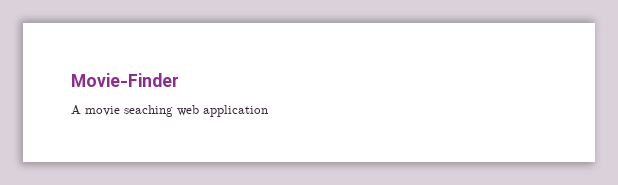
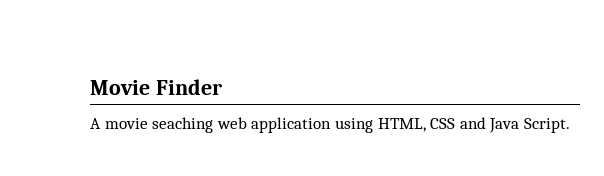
[71,73,179,87] Movie-Finder -> [90,79,222,95] Movie Finder
(268, 111) none -> [334,117,570,133] using HTML, CSS and Java Script.

